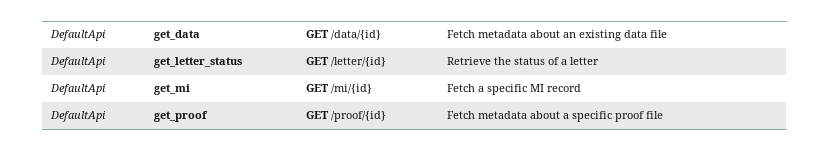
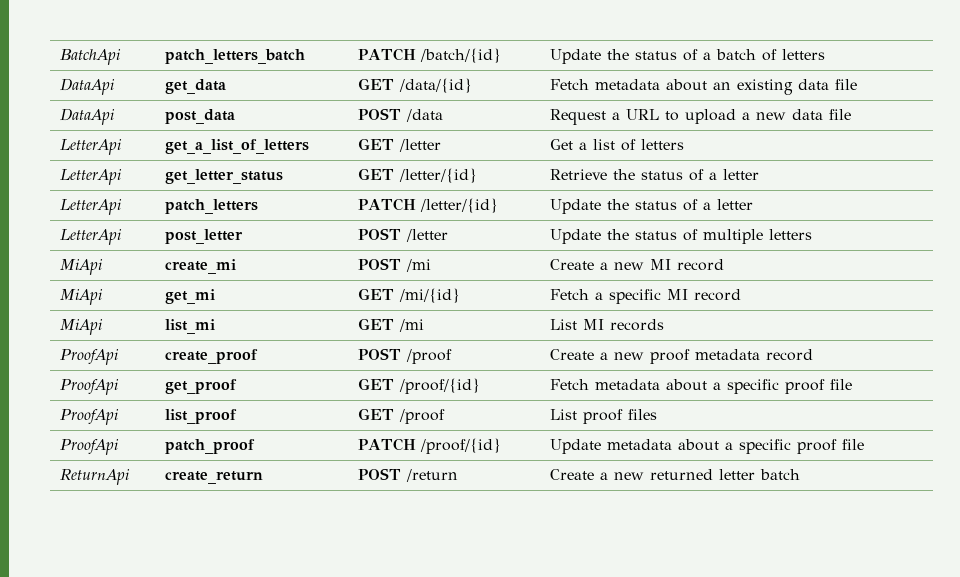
[49,30,106,41] DefaultApi -> [59,49,121,65] [164,49,305,64] [357,48,501,63] [549,49,825,64] [59,78,115,95] BatchApi | patch_letters_batch | PATCH /batch/{id} | Update the status of a batch of letters // DataApi
[49,57,106,68] DefaultApi -> [59,108,115,125] [164,109,235,124] [357,108,443,122] [549,109,851,125] [59,139,122,155] [164,139,309,154] [357,138,441,152] [549,139,684,151] [59,169,122,185] DataApi | post_data | POST /data | Request a URL to upload a new data file // LetterApi | get_a_list_of_letters | GET /letter | Get a list of letters // LetterApi
[49,84,106,95] DefaultApi -> [59,199,122,215] [164,199,258,214] [357,198,498,213] [549,199,753,214] [59,229,122,245] [164,229,243,244] [357,228,448,242] [549,229,812,244] [59,259,103,275] [164,259,236,274] [357,258,431,272] [549,259,724,271] [59,289,103,305] LetterApi | patch_letters | PATCH /letter/{id} | Update the status of a letter // LetterApi | post_letter | POST /letter | Update the status of multiple letters // MiApi | create_mi | POST /mi | Create a new MI record // MiApi
[49,111,106,122] DefaultApi -> [59,319,103,335] [164,319,215,334] [357,318,424,332] [549,319,664,331] [59,349,119,365] [164,349,258,364] [357,348,452,364] [549,349,813,364] [59,379,119,395] MiApi | list_mi | GET /mi | List MI records // ProofApi | create_proof | POST /proof | Create a new proof metadata record // ProofApi
(663, 115) none -> [59,409,119,425] [164,409,237,424] [357,408,445,424] [549,409,657,424] [59,439,119,455] [164,439,255,454] [357,438,501,454] [549,439,864,454] [59,469,130,485] [164,471,263,484] [357,468,458,482] [549,469,800,480] // ProofApi | list_proof | GET /proof | List proof files // ProofApi | patch_proof | PATCH /proof/{id} | Update metadata about a specific proof file // ReturnApi | create_return | POST /return | Create a new returned letter batch

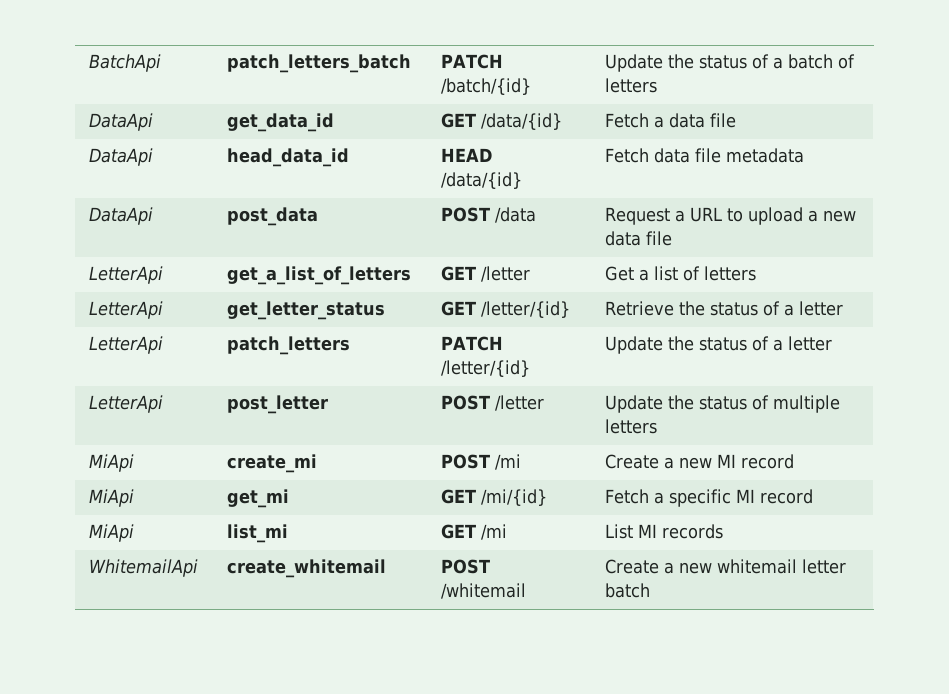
[164,79,226,94] get_data -> [227,113,335,132] get_data_id
[594,79,857,95] metadata about an existing data file -> [654,113,737,128] [89,148,154,166] [227,148,350,167] [441,148,493,162] [441,172,523,189] [605,148,805,163] a data file // DataApi | head_data_id | HEAD /data/{id} | Fetch data file metadata
[59,349,119,365] [164,349,258,364] [357,348,452,364] [549,349,813,364] [59,379,119,395] [164,379,237,394] [357,378,480,394] [549,379,852,394] [59,409,119,425] [164,409,237,424] [357,408,445,424] [549,409,657,424] [59,439,119,455] [164,439,255,454] [357,438,501,454] [549,439,864,454] [59,469,130,485] [164,471,263,484] [357,468,458,482] [549,469,713,480] ProofApi | create_proof | POST /proof | Create a new proof metadata record // ProofApi | get_proof | GET /proof/{id} | Fetch metadata about a specific proof file // ProofApi | list_proof | GET /proof | List proof files // ProofApi | patch_proof | PATCH /proof/{id} | Update metadata about a specific proof file // ReturnApi | create_return | POST /return | Create a new returned -> [89,559,199,577] [227,559,387,578] [441,559,491,574] [441,583,527,599] [605,559,798,574] WhitemailApi | create_whitemail | POST /whitemail | Create a new whitemail

